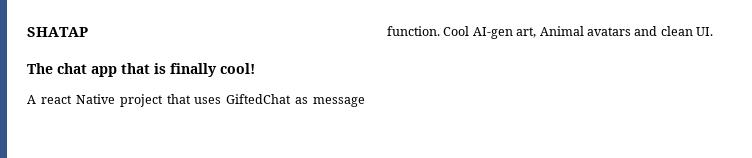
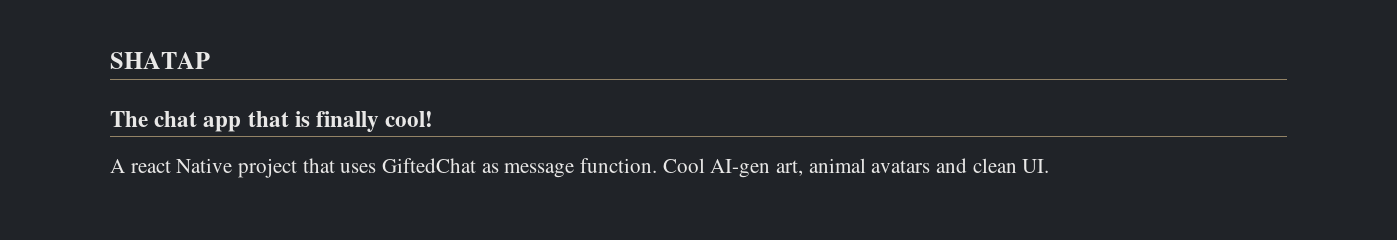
[539,26,584,36] Animal -> [808,158,866,173] animal

